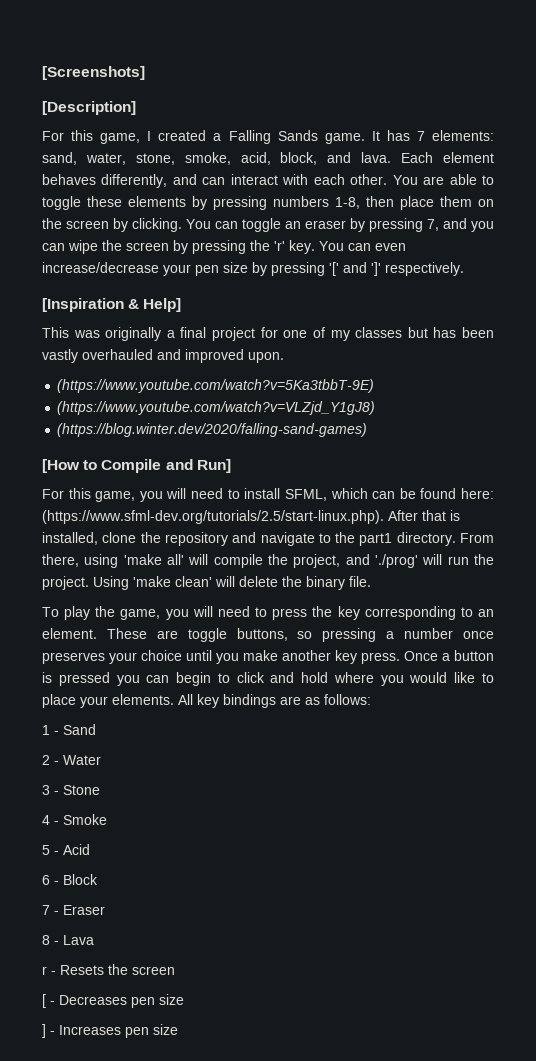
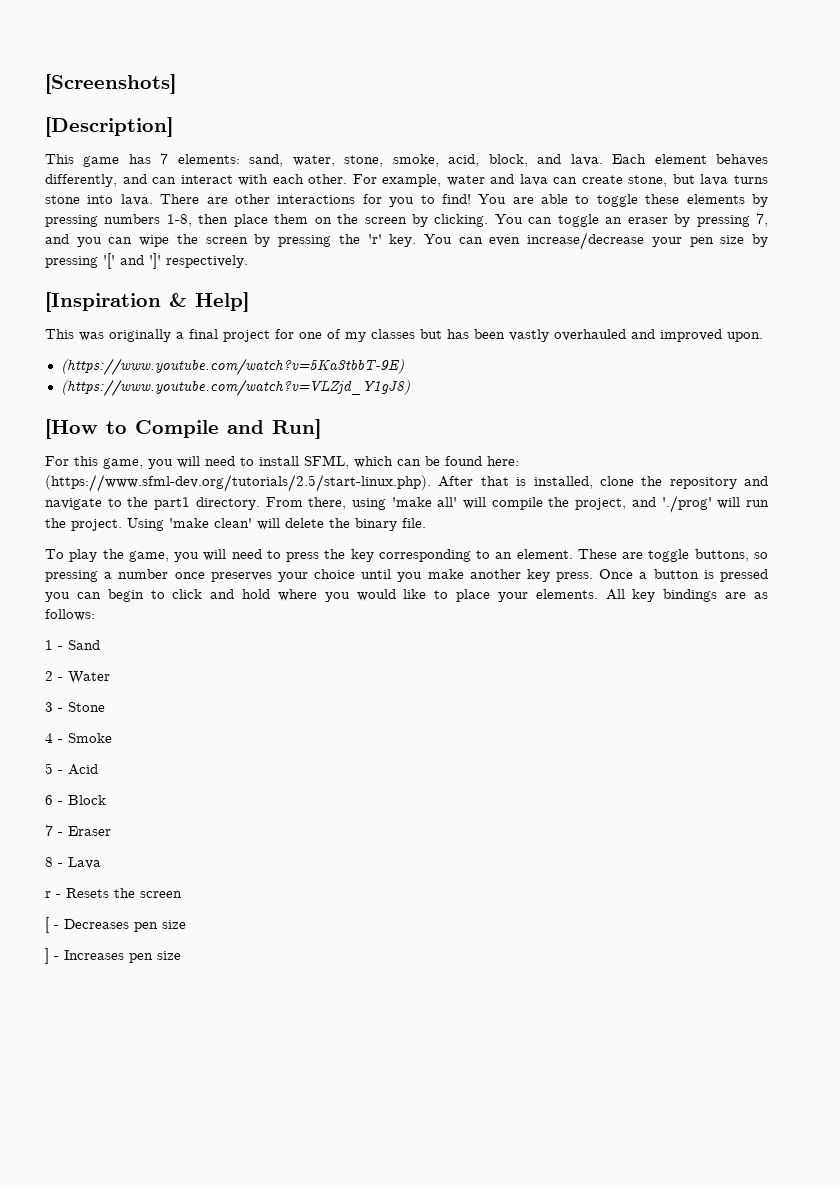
[42,130,380,144] For this game, I created a Falling Sands game. It -> [45,154,120,167] This game
(388, 179) none -> [352,174,768,187] [45,194,471,207] For example, water and lava can create stone, but lava turns stone into lava. There are other interactions for you to find!
[57,423,368,437] // (https://blog.winter.dev/2020/falling-sand-games) -> (410, 388) none

